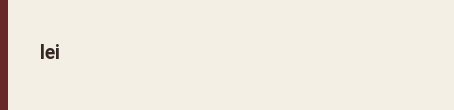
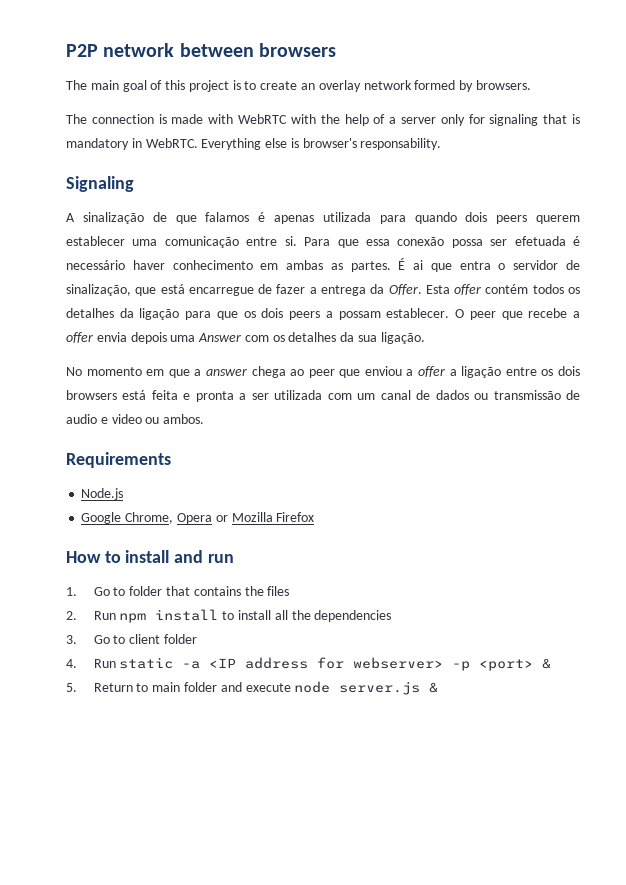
[40,44,60,59] lei -> [66,43,336,57] [66,80,531,92] [66,114,580,126] [66,138,442,150] [66,176,134,192] [66,212,580,224] [66,236,581,248] [66,258,580,272] [66,284,580,296] [66,308,580,320] [66,332,425,344] [66,366,580,378] [66,390,580,402] [66,414,205,424] [66,452,171,468] [81,488,124,500] [81,512,315,524] [66,550,234,563] [66,586,290,596] [66,609,392,623] [66,634,197,644] [66,657,552,671] [66,681,439,695] P2P network between browsers // The main goal of this project is to create an overlay network formed by browsers. // The connection is made with WebRTC with the help of a server only for signaling that is mandatory in WebRTC. Everything else is browser's responsability. // Signaling // A sinalização de que falamos é apenas utilizada para quando dois peers querem establecer uma comunicação entre si. Para que essa conexão possa ser efetuada é necessário haver conhecimento em ambas as partes. É ai que entra o servidor de sinalização, que está encarregue de fazer a entrega da Offer. Esta offer contém todos os detalhes da ligação para que os dois peers a possam establecer. O peer que recebe a offer envia depois uma Answer com os detalhes da sua ligação. // No momento em que a answer chega ao peer que enviou a offer a ligação entre os dois browsers está feita e pronta a ser utilizada com um canal de dados ou transmissão de audio e video ou ambos. // Requirements // Node.js // Google Chrome, Opera or Mozilla Firefox // How to install and run // 1. Go to folder that contains the files // 2. Run npm install to install all the dependencies // 3. Go to client folder // 4. Run static -a <IP address for webserver> -p <port> & // 5. Return to main folder and execute node server.js &

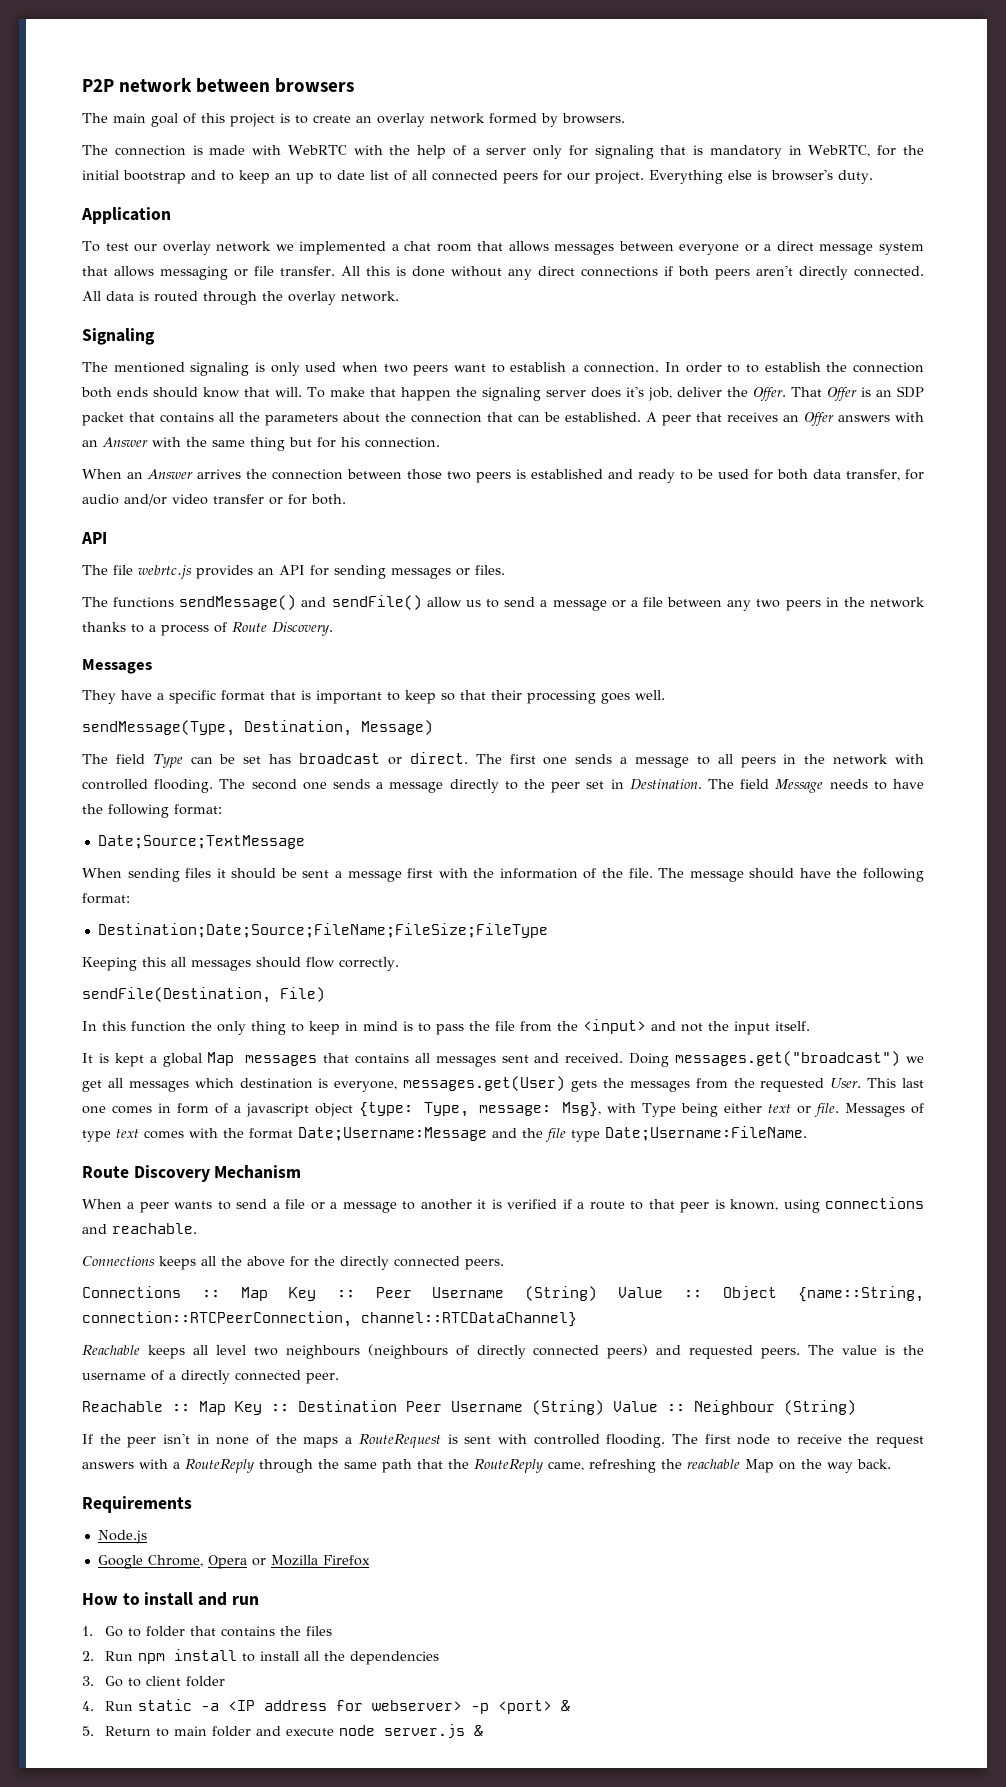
[145,138,442,150] [66,176,134,192] [66,212,580,224] [66,236,581,248] [66,258,580,272] [66,284,580,296] [66,308,580,320] [66,332,425,344] [66,366,580,378] [66,390,580,402] [66,414,205,424] WebRTC. Everything else is browser's responsability. // Signaling // A sinalização de que falamos é apenas utilizada para quando dois peers querem establecer uma comunicação entre si. Para que essa conexão possa ser efetuada é necessário haver conhecimento em ambas as partes. É ai que entra o servidor de sinalização, que está encarregue de fazer a entrega da Offer. Esta offer contém todos os detalhes da ligação para que os dois peers a possam establecer. O peer que recebe a offer envia depois uma Answer com os detalhes da sua ligação. // No momento em que a answer chega ao peer que enviou a offer a ligação entre os dois browsers está feita e pronta a ser utilizada com um canal de dados ou transmissão de audio e video ou ambos. -> [808,145,925,157] [82,169,873,184] [81,207,171,224] [82,241,924,255] [82,265,924,280] [82,291,399,305] [82,328,155,345] [82,362,924,376] [81,386,925,401] [82,412,924,426] [82,437,440,451] [82,469,924,483] [82,494,346,506] [81,532,107,544] [82,565,505,579] [82,595,925,611] [82,622,333,636] [82,659,152,674] [82,690,665,704] [82,720,433,736] [82,752,925,768] [82,779,924,793] [82,804,222,818] [97,835,305,849] [82,868,924,882] [82,893,130,904] [97,923,548,938] [82,957,399,971] [82,987,325,1003] [82,1019,810,1035] [82,1051,924,1067] [82,1076,924,1092] [82,1102,924,1117] [82,1126,807,1142] [82,1165,302,1182] [82,1197,925,1213] [82,1223,197,1234] [82,1256,504,1270] [82,1286,924,1302] [82,1311,577,1327] [82,1344,925,1359] [82,1370,339,1384] [82,1400,856,1415] [82,1433,924,1448] [82,1459,891,1473] WebRTC, for the initial bootstrap and to keep an up to date list of all connected peers for our project. Everything else is browser's duty. // Application // To test our overlay network we implemented a chat room that allows messages between everyone or a direct message system that allows messaging or file transfer. All this is done without any direct connections if both peers aren't directly connected. All data is routed through the overlay network. // Signaling // The mentioned signaling is only used when two peers want to establish a connection. In order to to establish the connection both ends should know that will. To make that happen the signaling server does it's job, deliver the Offer. That Offer is an SDP packet that contains all the parameters about the connection that can be established. A peer that receives an Offer answers with an Answer with the same thing but for his connection. // When an Answer arrives the connection between those two peers is established and ready to be used for both data transfer, for audio and/or video transfer or for both. // API // The file webrtc.js provides an API for sending messages or files. // The functions sendMessage() and sendFile() allow us to send a message or a file between any two peers in the network thanks to a process of Route Discovery. // Messages // They have a specific format that is important to keep so that their processing goes well. // sendMessage(Type, Destination, Message) // The field Type can be set has broadcast or direct. The first one sends a message to all peers in the network with controlled flooding. The second one sends a message directly to the peer set in Destination. The field Message needs to have the following format: // Date;Source;TextMessage // When sending files it should be sent a message first with the information of the file. The message should have the following format: // Destination;Date;Source;FileName;FileSize;FileType // Keeping this all messages should flow correctly. // sendFile(Destination, File) // In this function the only thing to keep in mind is to pass the file from the <input> and not the input itself. // It is kept a global Map messages that contains all messages sent and received. Doing messages.get("broadcast") we get all messages which destination is everyone, messages.get(User) gets the messages from the requested User. This last one comes in form of a javascript object {type: Type, message: Msg}, with Type being either text or file. Messages of type text comes with the format Date;Username:Message and the file type Date;Username:FileName. // Route Discovery Mechanism // When a peer wants to send a file or a message to another it is verified if a route to that peer is known, using connections and reachable. // Connections keeps all the above for the directly connected peers. // Connections :: Map Key :: Peer Username (String) Value :: Object {name::String, connection::RTCPeerConnection, channel::RTCDataChannel} // Reachable keeps all level two neighbours (neighbours of directly connected peers) and requested peers. The value is the username of a directly connected peer. // Reachable :: Map Key :: Destination Peer Username (String) Value :: Neighbour (String) // If the peer isn't in none of the maps a RouteRequest is sent with controlled flooding. The first node to receive the request answers with a RouteReply through the same path that the RouteReply came, refreshing the reachable Map on the way back.

